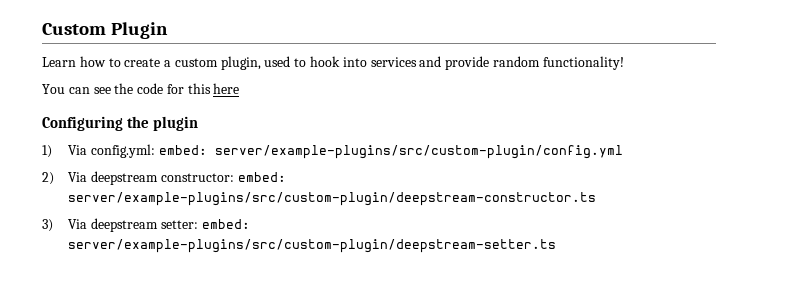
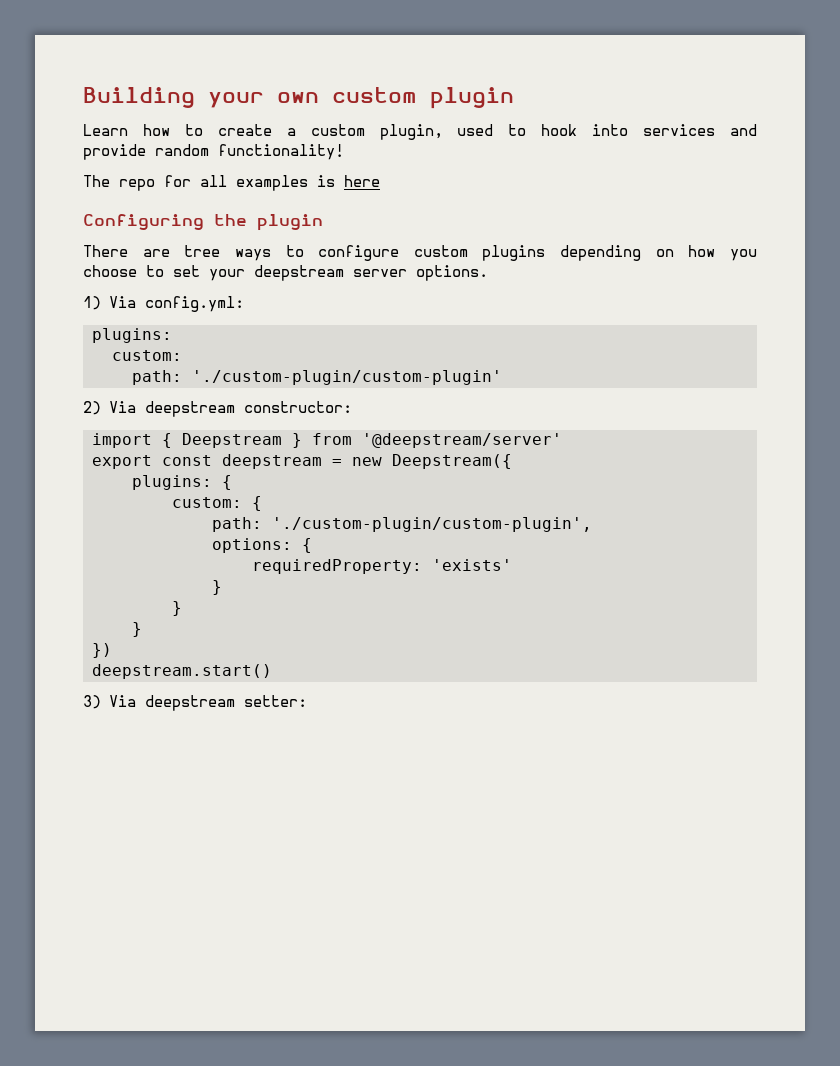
[42,22,169,39] Custom Plugin -> [83,87,514,109] Building your own custom plugin
[42,83,240,94] [42,116,199,131] You can see the code for this here // Configuring the plugin -> [83,175,380,191] [83,214,323,231] [83,245,757,261] [83,265,488,281] The repo for all examples is here // Configuring the plugin // There are tree ways to configure custom plugins depending on how you choose to set your deepstream server options.
[158,145,623,159] embed: server/example-plugins/src/custom-plugin/config.yml -> [92,328,172,343] [112,350,182,361] [132,370,502,385] // plugins: // custom: // path: './custom-plugin/custom-plugin'
[237,172,286,182] [68,192,597,206] embed: server/example-plugins/src/custom-plugin/deepstream-constructor.ts -> [92,433,562,448] [92,454,512,469] [132,475,232,490] [172,496,262,511] [212,517,592,532] [212,538,312,553] [252,559,512,574] [212,580,222,595] [172,601,182,616] [132,622,142,637] [92,643,112,658] [92,664,272,679] // import { Deepstream } from '@deepstream/server' // export const deepstream = new Deepstream({ // plugins: { // custom: { // path: './custom-plugin/custom-plugin', // options: { // requiredProperty: 'exists' // } // } // } // }) // deepstream.start()
[201,219,250,229] [68,239,557,253] embed: server/example-plugins/src/custom-plugin/deepstream-setter.ts -> (307, 701) none

